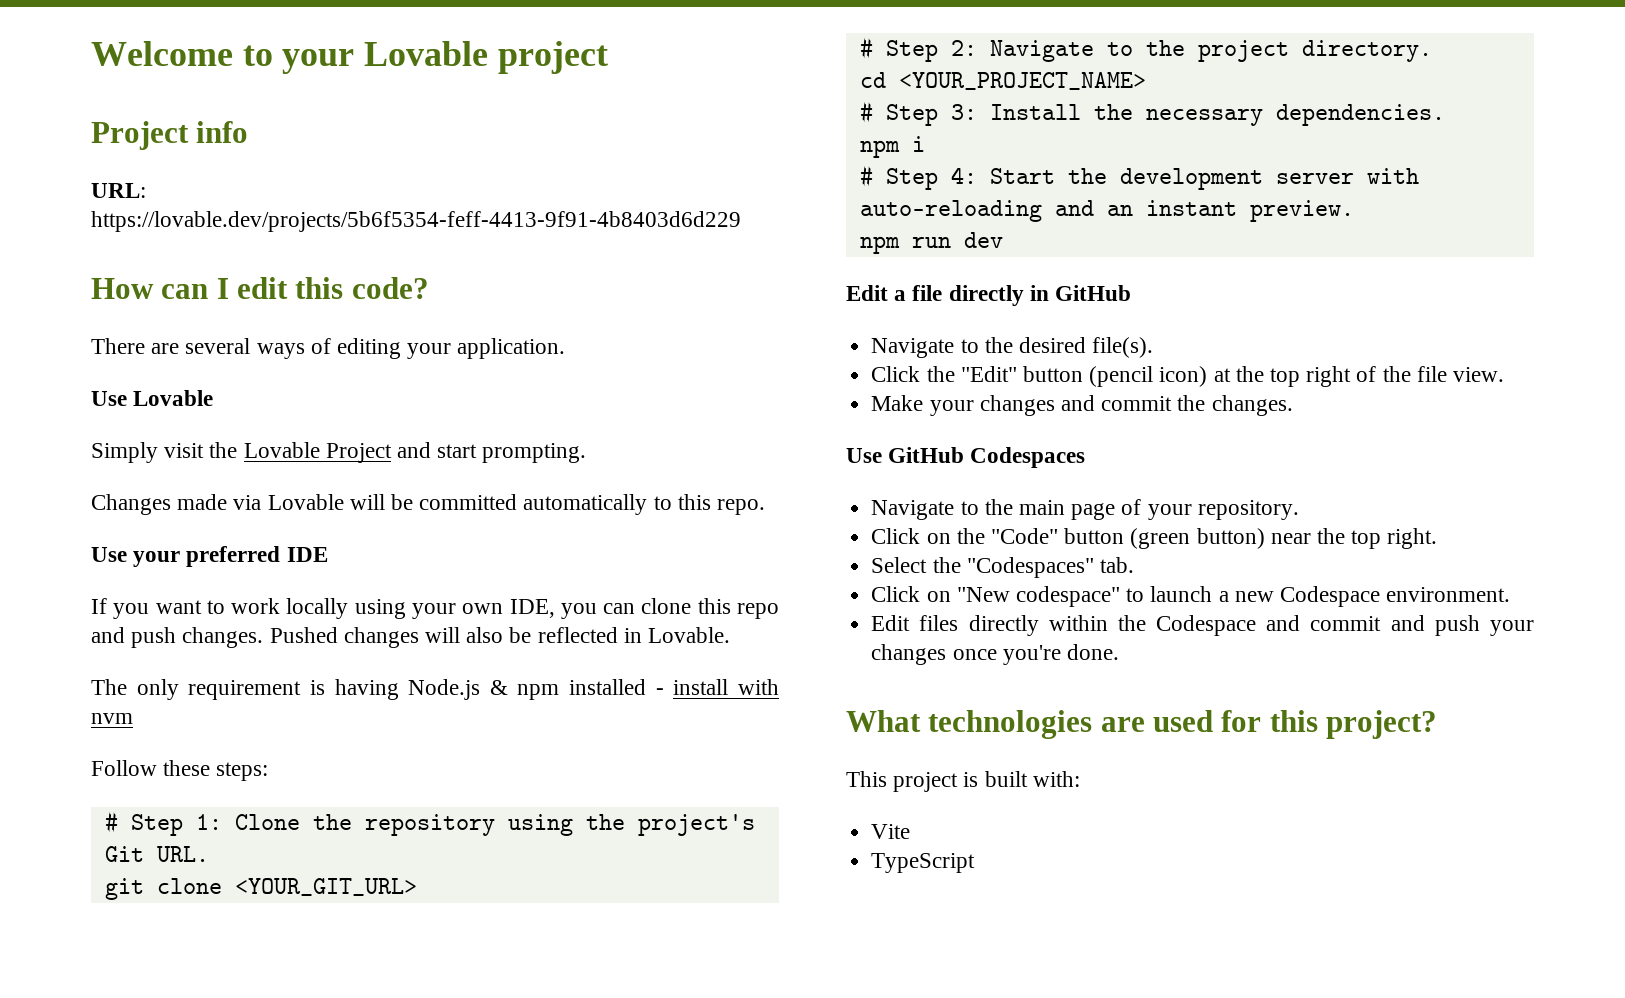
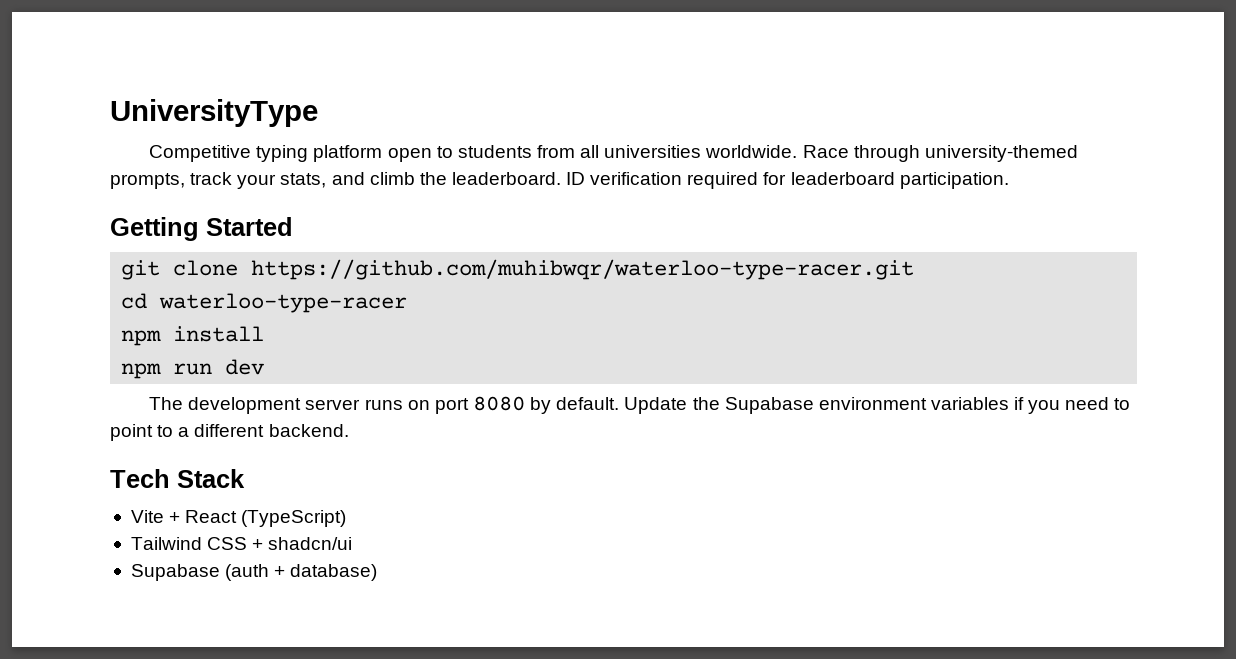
[91,41,608,74] [91,121,249,150] [91,183,146,198] [91,211,741,232] [91,277,429,299] [91,338,566,359] [91,390,214,406] [91,442,587,463] [91,494,766,515] [91,546,328,567] [91,598,780,619] [91,627,731,648] [91,679,779,700] [91,713,133,724] [91,760,269,781] [104,811,755,836] [104,846,209,862] [104,878,417,900] [859,37,1432,62] [859,72,1146,90] [859,101,1445,126] [859,136,925,158] [859,165,1419,190] [859,200,1354,222] [859,232,1003,254] [846,285,1132,306] [871,337,1154,358] [871,366,1505,387] [871,395,1293,416] [846,447,1086,468] [871,499,1299,520] [871,528,1438,549] [871,557,1134,578] [871,586,1511,607] [871,615,1534,636] [871,644,1119,665] [846,710,1438,739] [846,771,1080,792] [871,824,911,839] [871,853,976,873] Welcome to your Lovable project // Project info // URL: https://lovable.dev/projects/5b6f5354-feff-4413-9f91-4b8403d6d229 // How can I edit this code? // There are several ways of editing your application. // Use Lovable // Simply visit the Lovable Project and start prompting. // Changes made via Lovable will be committed automatically to this repo. // Use your preferred IDE // If you want to work locally using your own IDE, you can clone this repo and push changes. Pushed changes will also be reflected in Lovable. // The only requirement is having Node.js & npm installed - install with nvm // Follow these steps: // # Step 1: Clone the repository using the project's Git URL. // git clone <YOUR_GIT_URL> // # Step 2: Navigate to the project directory. // cd <YOUR_PROJECT_NAME> // # Step 3: Install the necessary dependencies. // npm i // # Step 4: Start the development server with auto-reloading and an instant preview. // npm run dev // Edit a file directly in GitHub // Navigate to the desired file(s). // Click the "Edit" button (pencil icon) at the top right of the file view. // Make your changes and commit the changes. // Use GitHub Codespaces // Navigate to the main page of your repository. // Click on the "Code" button (green button) near the top right. // Select the "Codespaces" tab. // Click on "New codespace" to launch a new Codespace environment. // Edit files directly within the Codespace and commit and push your changes once you're done. // What technologies are used for this project? // This project is built with: // Vite // TypeScript -> [110,99,318,127] [149,145,1078,162] [110,172,1009,189] [110,217,293,241] [121,259,915,280] [121,293,408,313] [121,326,265,346] [121,359,265,379] [149,396,1131,414] [110,424,349,441] [110,469,245,488] [130,510,347,527] [130,537,353,550] [130,564,378,581] UniversityType // Competitive typing platform open to students from all universities worldwide. Race through university-themed prompts, track your stats, and climb the leaderboard. ID verification required for leaderboard participation. // Getting Started // git clone https://github.com/muhibwqr/waterloo-type-racer.git // cd waterloo-type-racer // npm install // npm run dev // The development server runs on port 8080 by default. Update the Supabase environment variables if you need to point to a different backend. // Tech Stack // Vite + React (TypeScript) // Tailwind CSS + shadcn/ui // Supabase (auth + database)

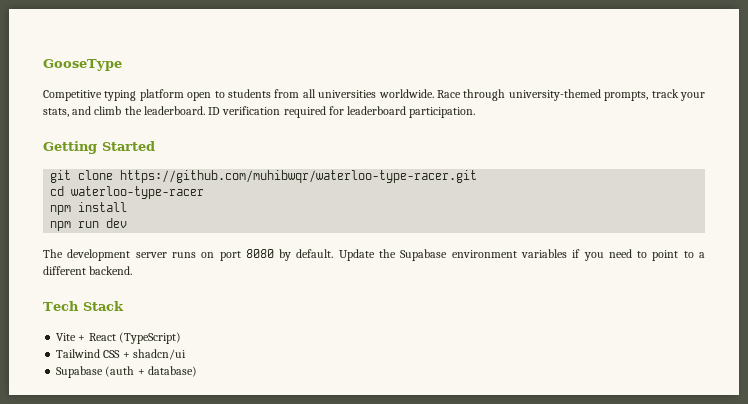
[110,99,318,127] UniversityType -> [43,59,122,71] GooseType

